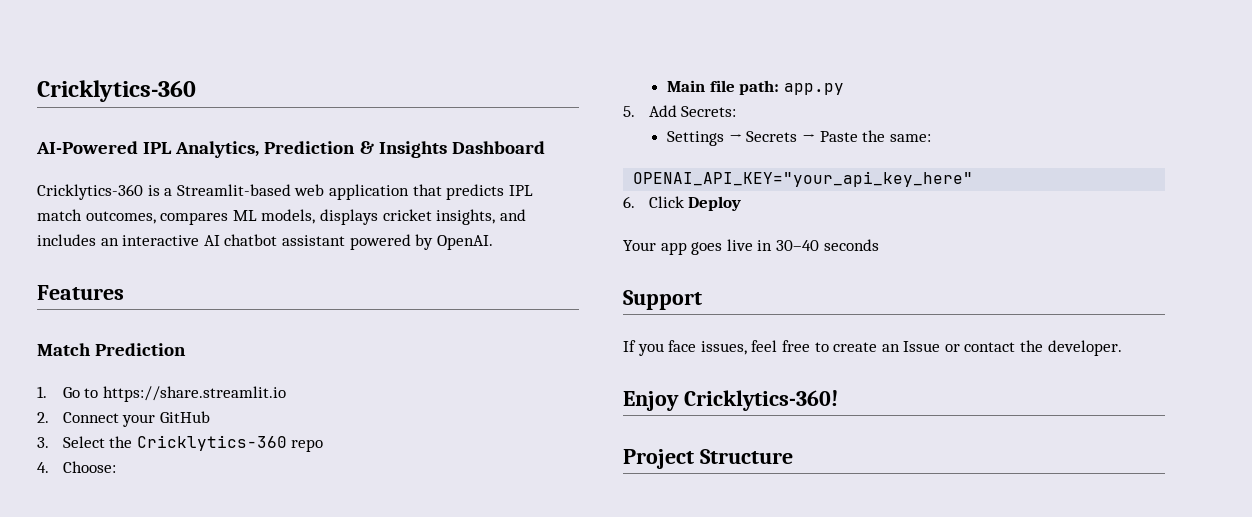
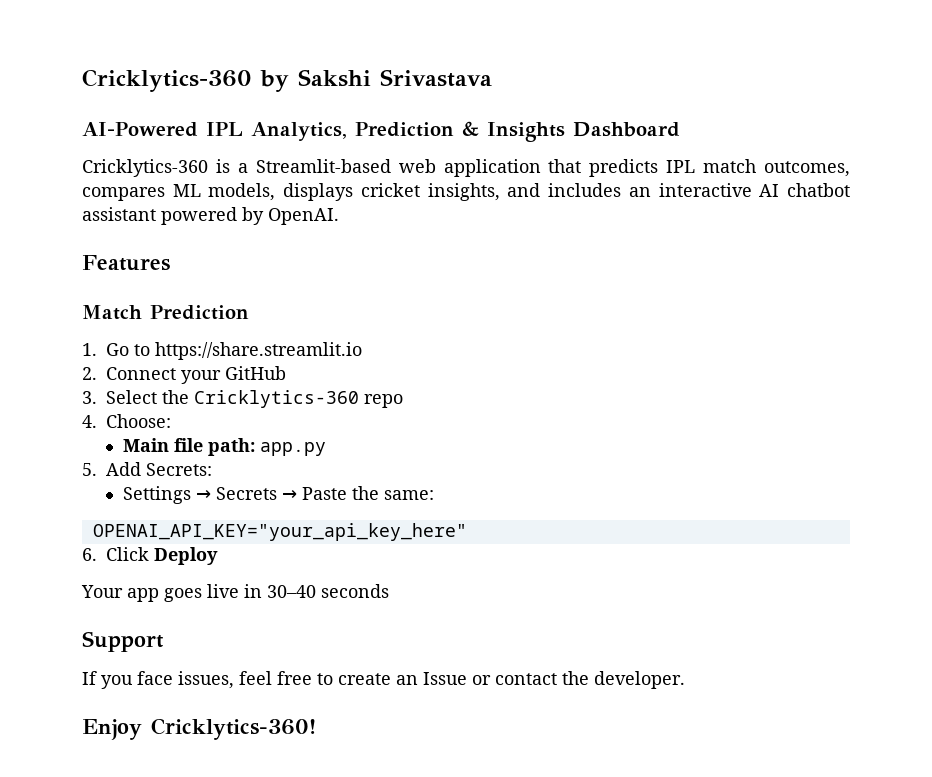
[37,80,196,102] Cricklytics-360 -> [82,69,492,92] Cricklytics-360 by Sakshi Srivastava
[623,449,793,469] // Project Structure -> (316, 729) none

